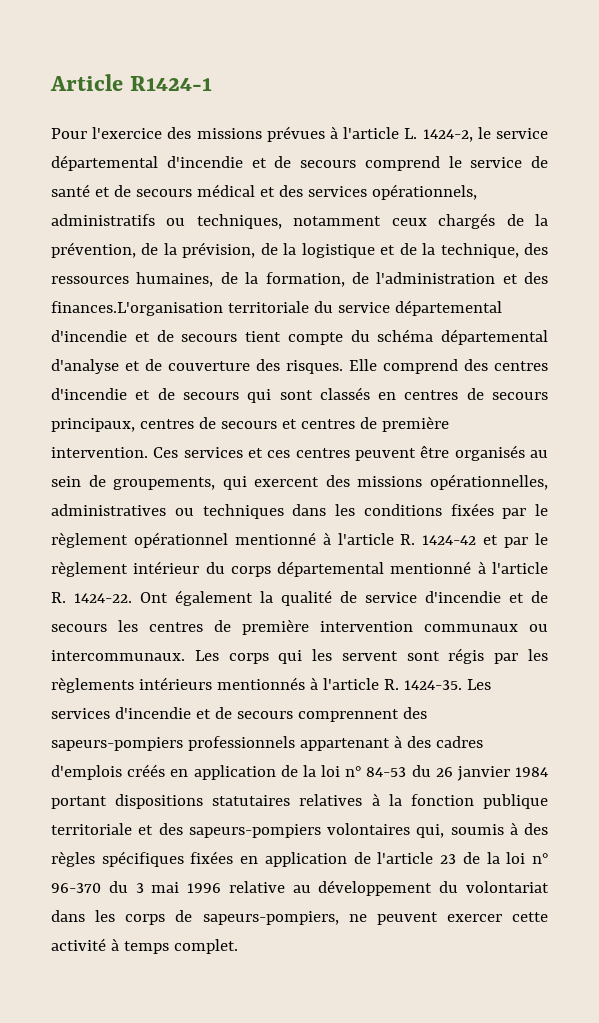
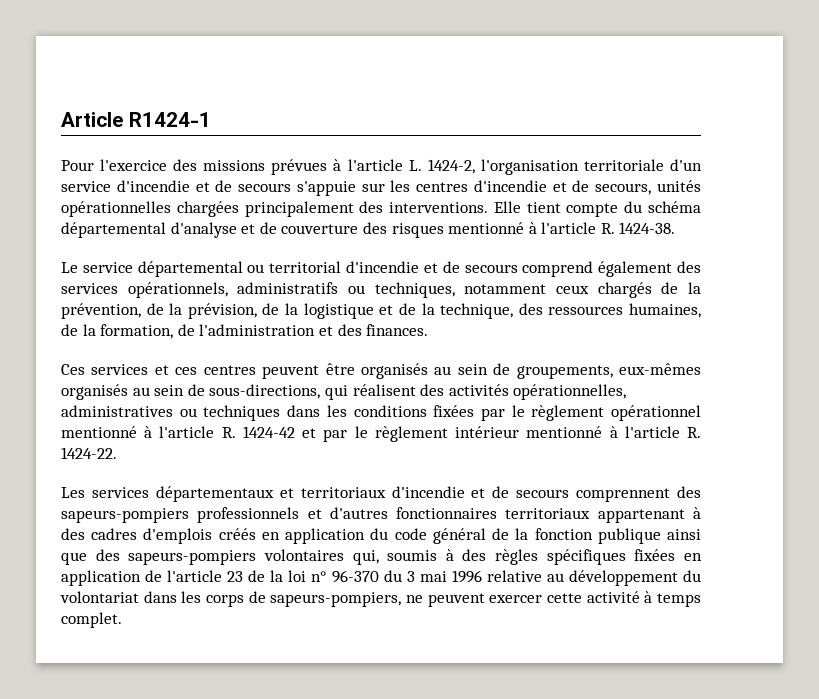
[477,127,548,139] [51,155,158,171] le service départemental -> [480,159,702,175] [61,180,701,196] [61,201,701,217] [61,222,676,238] [61,261,342,277] l'organisation territoriale d'un service d'incendie et de secours s'appuie sur les centres d'incendie et de secours, unités opérationnelles chargées principalement des interventions. Elle tient compte du schéma départemental d'analyse et de couverture des risques mentionné à l'article R. 1424-38. // Le service départemental ou territorial
[448,156,548,168] [51,184,275,197] le service de santé et de secours médical et -> [598,261,673,277] également
[51,300,502,316] [51,329,548,345] [51,359,548,374] [51,387,548,403] [51,416,449,432] [51,447,148,458] finances.L'organisation territoriale du service départemental d'incendie et de secours tient compte du schéma départemental d'analyse et de couverture des risques. Elle comprend des centres d'incendie et de secours qui sont classés en centres de secours principaux, centres de secours et centres de première intervention. -> [366,324,429,336] finances. //
[222,475,423,490] qui exercent des missions -> [619,363,701,375] [61,384,509,400] eux-mêmes organisés au sein de sous-directions, qui réalisent des activités
[205,561,385,577] du corps départemental -> (520, 432) none
[140,590,548,606] [51,619,548,635] [51,648,548,664] [51,677,491,693] [51,708,110,719] Ont également la qualité de service d'incendie et de secours les centres de première intervention communaux ou intercommunaux. Les corps qui les servent sont régis par les règlements intérieurs mentionnés à l'article R. 1424-35. Les services -> [61,486,386,502] // Les services départementaux et territoriaux
(295, 743) none -> [307,507,591,519] et d'autres fonctionnaires territoriaux
[280,765,549,781] [51,793,548,809] [51,823,154,835] de la loi n° 84-53 du 26 janvier 1984 portant dispositions statutaires relatives à la fonction publique territoriale et -> [370,528,701,544] [61,552,87,565] du code général de la fonction publique ainsi que

